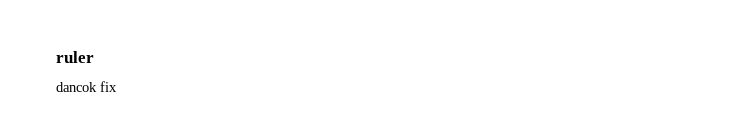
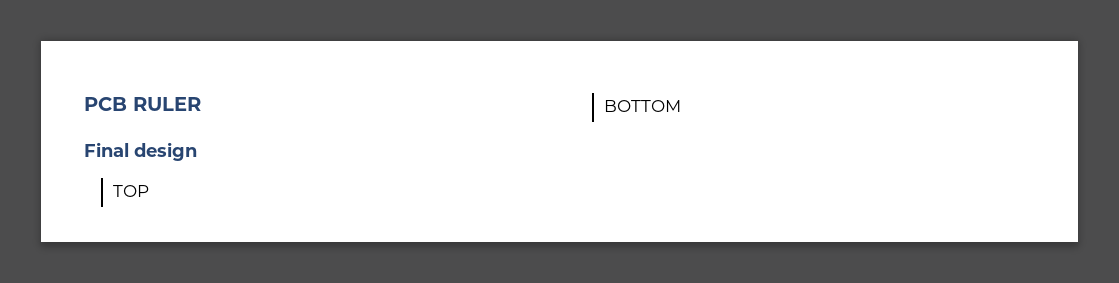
[56,51,94,63] [56,81,117,92] ruler // dancok fix -> [84,97,201,111] [84,142,197,161] [112,185,149,197] [603,100,681,112] PCB RULER // Final design // TOP // BOTTOM

